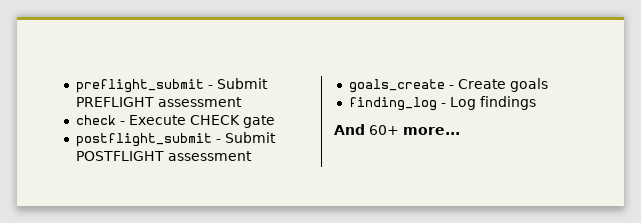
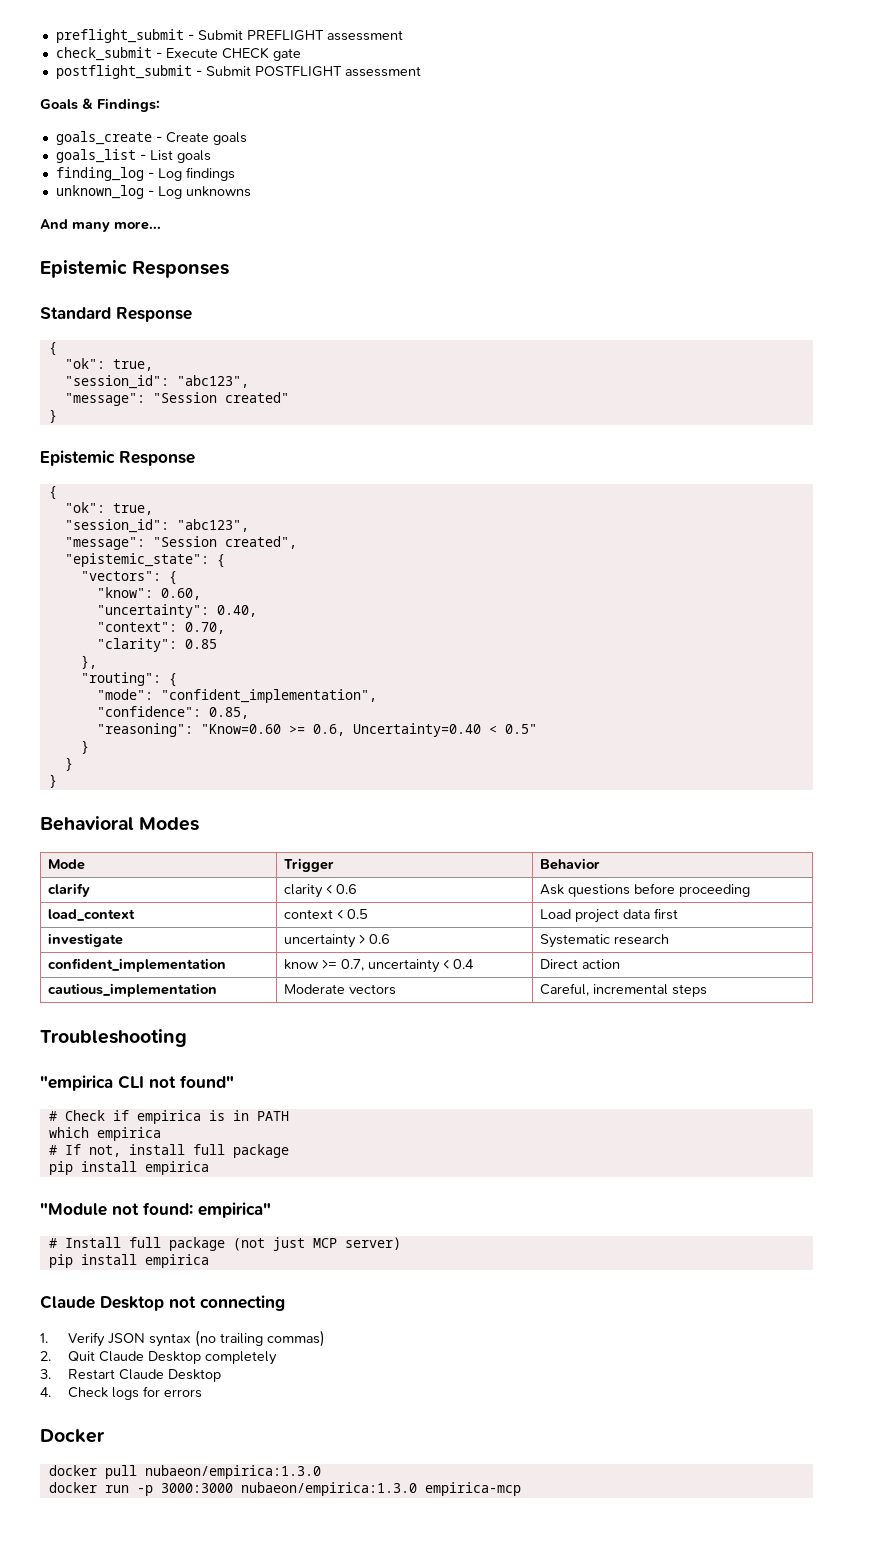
[75,115,116,125] check -> [55,47,152,61] check_submit
(252, 156) none -> [40,98,160,112] // Goals & Findings:
(548, 85) none -> [55,149,211,163] // goals_list - List goals
(536, 103) none -> [55,185,251,199] // unknown_log - Log unknowns
[369,125,399,135] 60+ -> [72,222,110,232] many
(460, 131) none -> [40,260,230,278] [40,307,192,322] [48,342,57,356] [64,358,153,371] [64,375,249,389] [64,392,289,406] [48,409,57,423] [40,450,195,466] [48,486,57,500] [64,502,153,515] [64,519,249,533] [64,536,297,550] [64,553,225,568] [80,571,177,585] [96,587,201,600] [96,604,257,618] [96,622,225,634] [96,638,217,652] [80,655,97,669] [80,672,177,687] [96,689,377,703] [96,706,249,719] [96,723,537,737] [80,740,89,754] [64,757,73,771] [48,774,57,788] [40,816,200,831] [48,859,86,870] [284,858,335,872] [540,858,601,870] [48,883,91,897] [284,884,358,898] [540,883,751,897] [48,909,136,921] [284,909,369,919] [540,908,679,923] [48,933,124,947] [284,934,391,948] [540,934,670,948] [48,958,227,972] [284,959,475,973] [540,959,621,969] [48,983,218,997] [284,984,397,995] [540,983,708,997] [40,1029,187,1047] [40,1075,234,1091] [48,1110,289,1124] [48,1127,161,1141] [48,1144,289,1158] [48,1161,209,1175] [40,1202,271,1218] [48,1237,401,1251] [48,1254,209,1268] [40,1295,285,1311] [40,1330,326,1347] [40,1351,278,1365] [40,1369,222,1382] [40,1386,203,1400] [40,1429,105,1443] [48,1465,321,1479] [48,1482,521,1496] // Epistemic Responses // Standard Response // { // "ok": true, // "session_id": "abc123", // "message": "Session created" // } // Epistemic Response // { // "ok": true, // "session_id": "abc123", // "message": "Session created", // "epistemic_state": { // "vectors": { // "know": 0.60, // "uncertainty": 0.40, // "context": 0.70, // "clarity": 0.85 // }, // "routing": { // "mode": "confident_implementation", // "confidence": 0.85, // "reasoning": "Know=0.60 >= 0.6, Uncertainty=0.40 < 0.5" // } // } // } // Behavioral Modes // Mode | Trigger | Behavior // clarify | clarity < 0.6 | Ask questions before proceeding // load_context | context < 0.5 | Load project data first // investigate | uncertainty > 0.6 | Systematic research // confident_implementation | know >= 0.7, uncertainty < 0.4 | Direct action // cautious_implementation | Moderate vectors | Careful, incremental steps // Troubleshooting // "empirica CLI not found" // # Check if empirica is in PATH // which empirica // # If not, install full package // pip install empirica // "Module not found: empirica" // # Install full package (not just MCP server) // pip install empirica // Claude Desktop not connecting // 1. Verify JSON syntax (no trailing commas) // 2. Quit Claude Desktop completely // 3. Restart Claude Desktop // 4. Check logs for errors // Docker // docker pull nubaeon/empirica:1.3.0 // docker run -p 3000:3000 nubaeon/empirica:1.3.0 empirica-mcp

